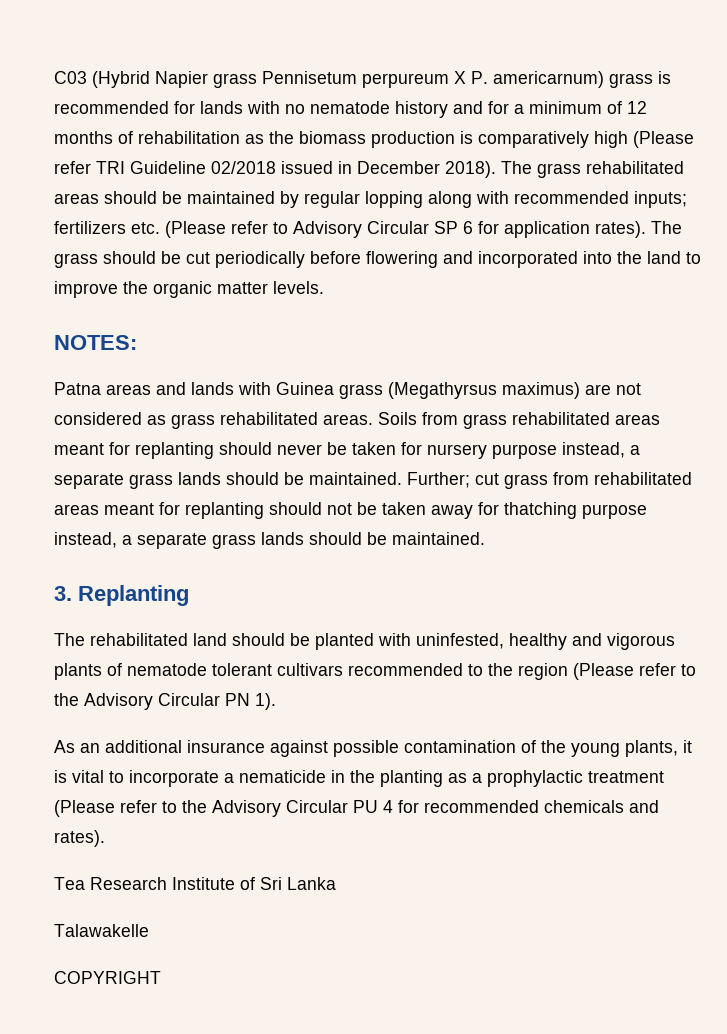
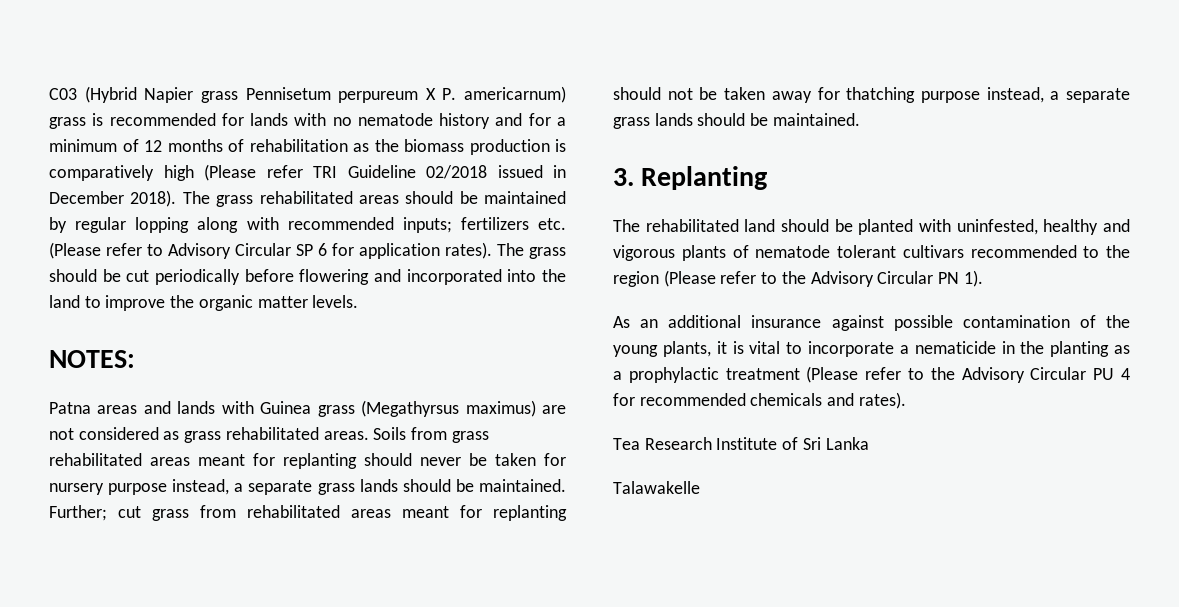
[54,971,161,984] // COPYRIGHT -> (700, 487) none

